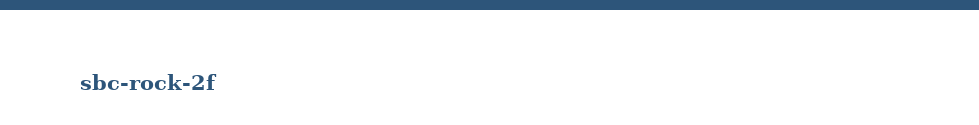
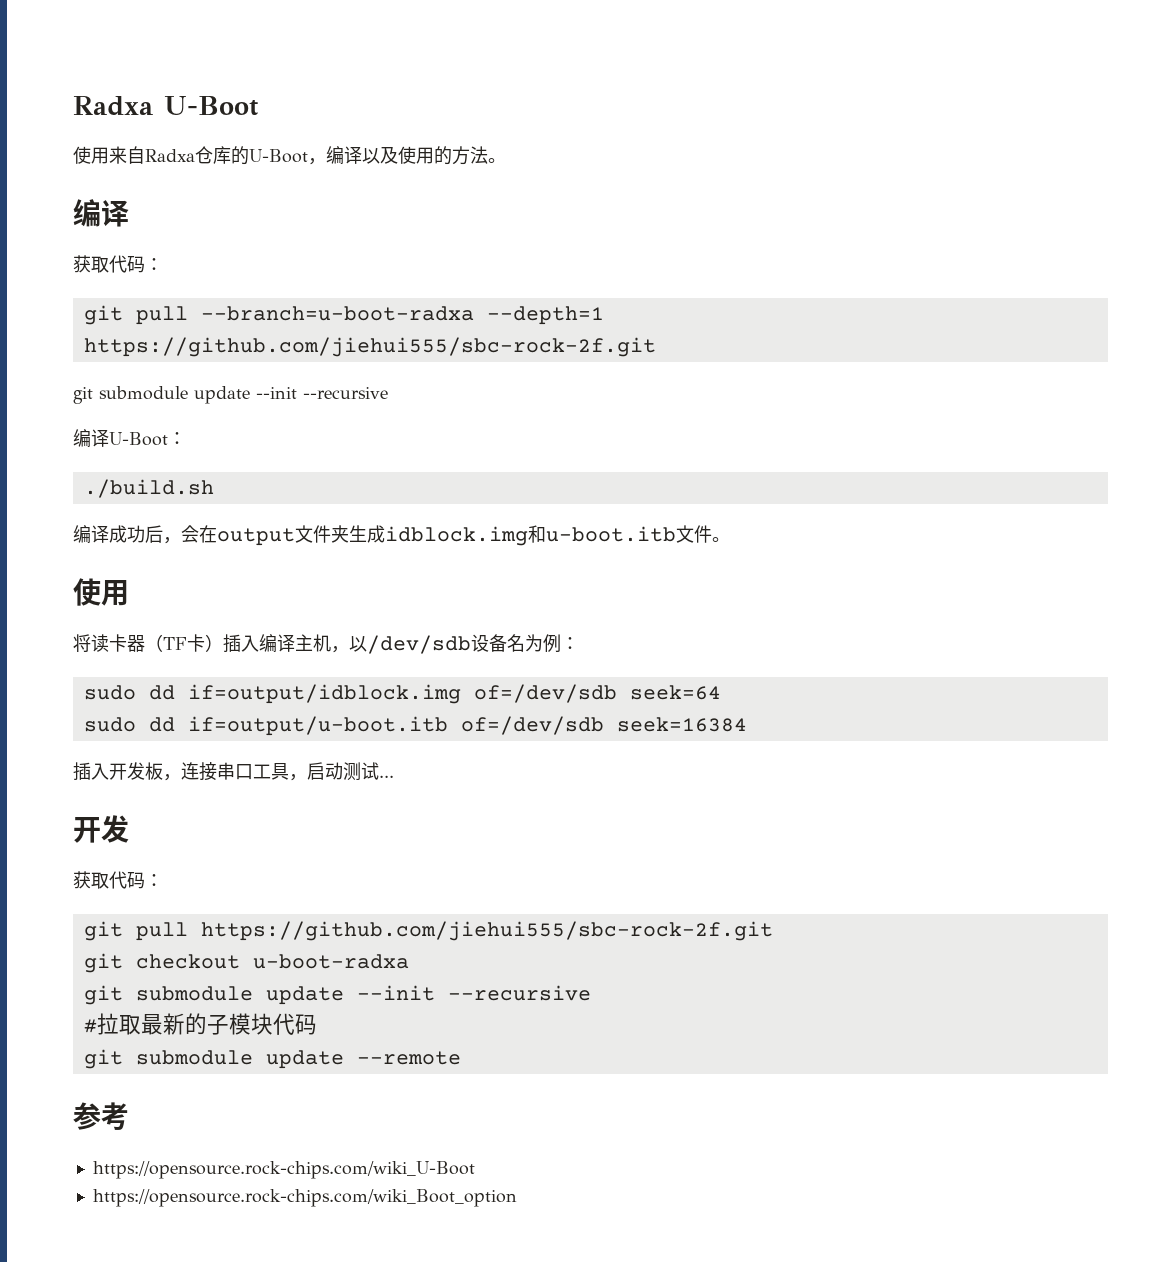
[80,74,217,90] sbc-rock-2f -> [73,96,258,116] [73,146,506,165] [73,199,129,227] [73,255,163,273] [83,305,604,325] [83,337,656,357] [73,386,388,404] [73,429,186,447] [83,479,214,498] [73,525,730,546] [73,578,129,606] [73,634,579,654] [83,684,721,704] [83,716,747,736] [73,762,394,781] [73,815,129,843] [73,871,163,889] [83,921,773,941] [83,953,409,973] [83,985,591,1005] [83,1013,317,1035] [83,1049,461,1069] [73,1102,129,1130] [92,1161,475,1179] [92,1189,517,1207] Radxa U-Boot // 使用来自Radxa仓库的U-Boot，编译以及使用的方法。 // 编译 // 获取代码： // git pull --branch=u-boot-radxa --depth=1 https://github.com/jiehui555/sbc-rock-2f.git // git submodule update --init --recursive // 编译U-Boot： // ./build.sh // 编译成功后，会在output文件夹生成idblock.img和u-boot.itb文件。 // 使用 // 将读卡器（TF卡）插入编译主机，以/dev/sdb设备名为例： // sudo dd if=output/idblock.img of=/dev/sdb seek=64 // sudo dd if=output/u-boot.itb of=/dev/sdb seek=16384 // 插入开发板，连接串口工具，启动测试... // 开发 // 获取代码： // git pull https://github.com/jiehui555/sbc-rock-2f.git // git checkout u-boot-radxa // git submodule update --init --recursive // #拉取最新的子模块代码 // git submodule update --remote // 参考 // https://opensource.rock-chips.com/wiki_U-Boot // https://opensource.rock-chips.com/wiki_Boot_option

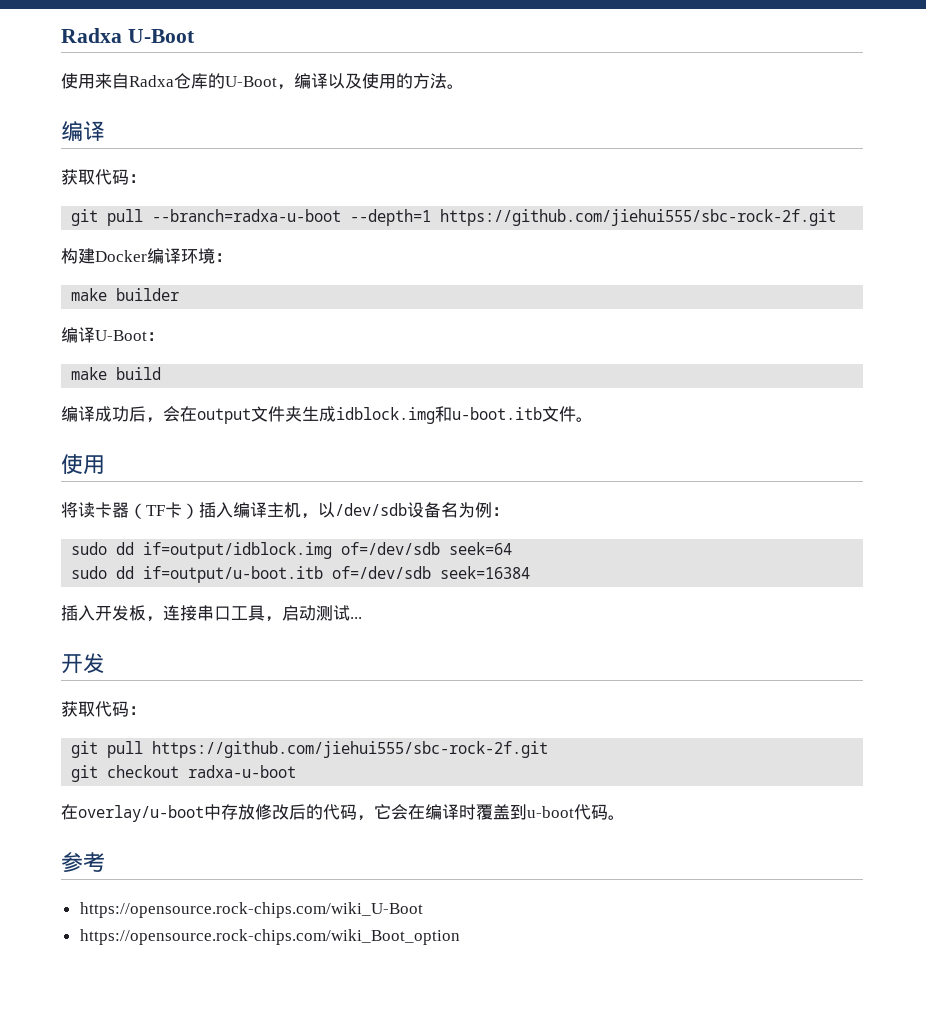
[200,306,474,321] --branch=u-boot-radxa -> [152,209,342,222] --branch=radxa-u-boot
[73,386,388,404] git submodule update --init --recursive -> [61,248,232,264] [71,288,180,301] 构建Docker编译环境： // make builder
[83,479,214,498] ./build.sh -> [71,367,162,380] make build
[252,954,409,969] [83,985,591,1005] [83,1013,317,1035] [83,1049,461,1069] u-boot-radxa // git submodule update --init --recursive // #拉取最新的子模块代码 // git submodule update --remote -> [188,765,297,778] [61,804,625,822] radxa-u-boot // 在overlay/u-boot中存放修改后的代码，它会在编译时覆盖到u-boot代码。

